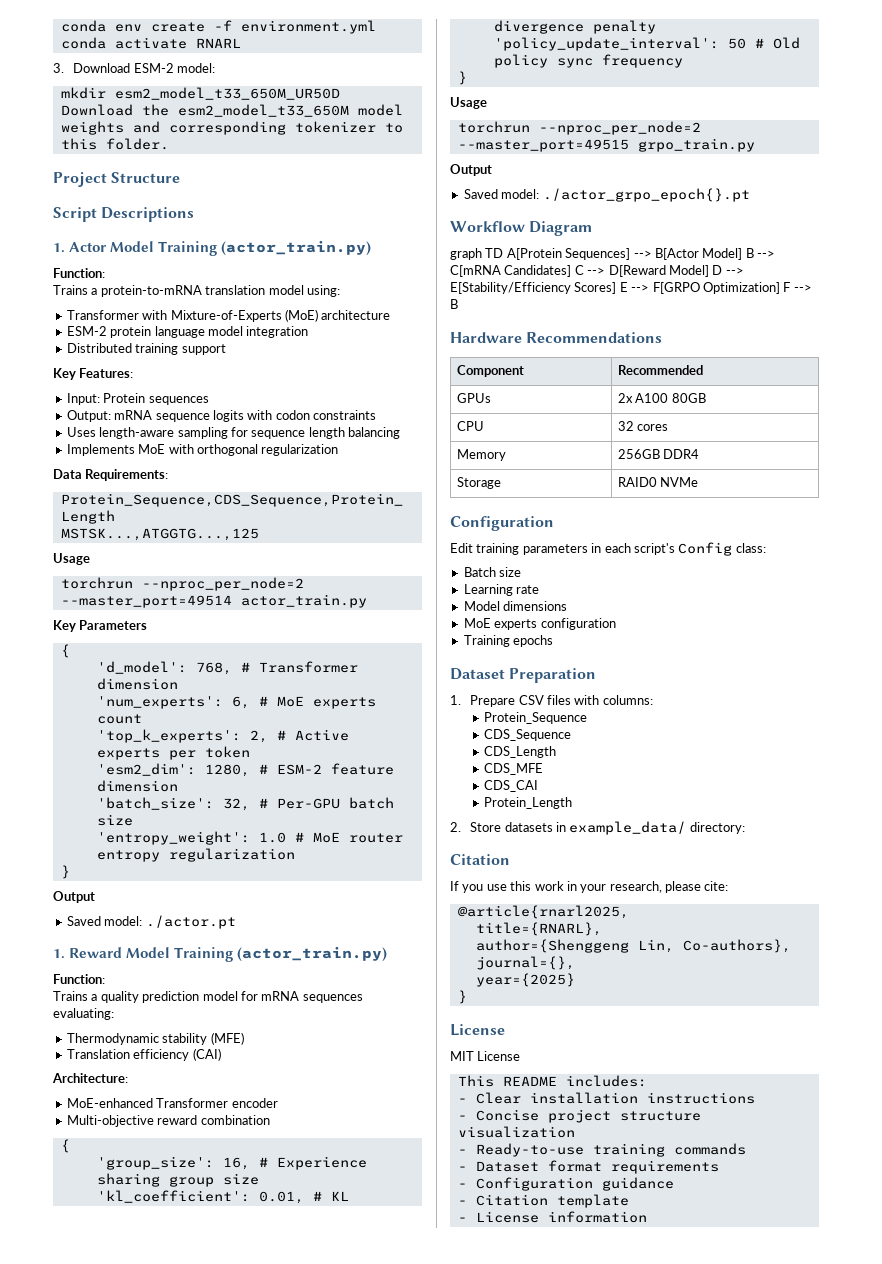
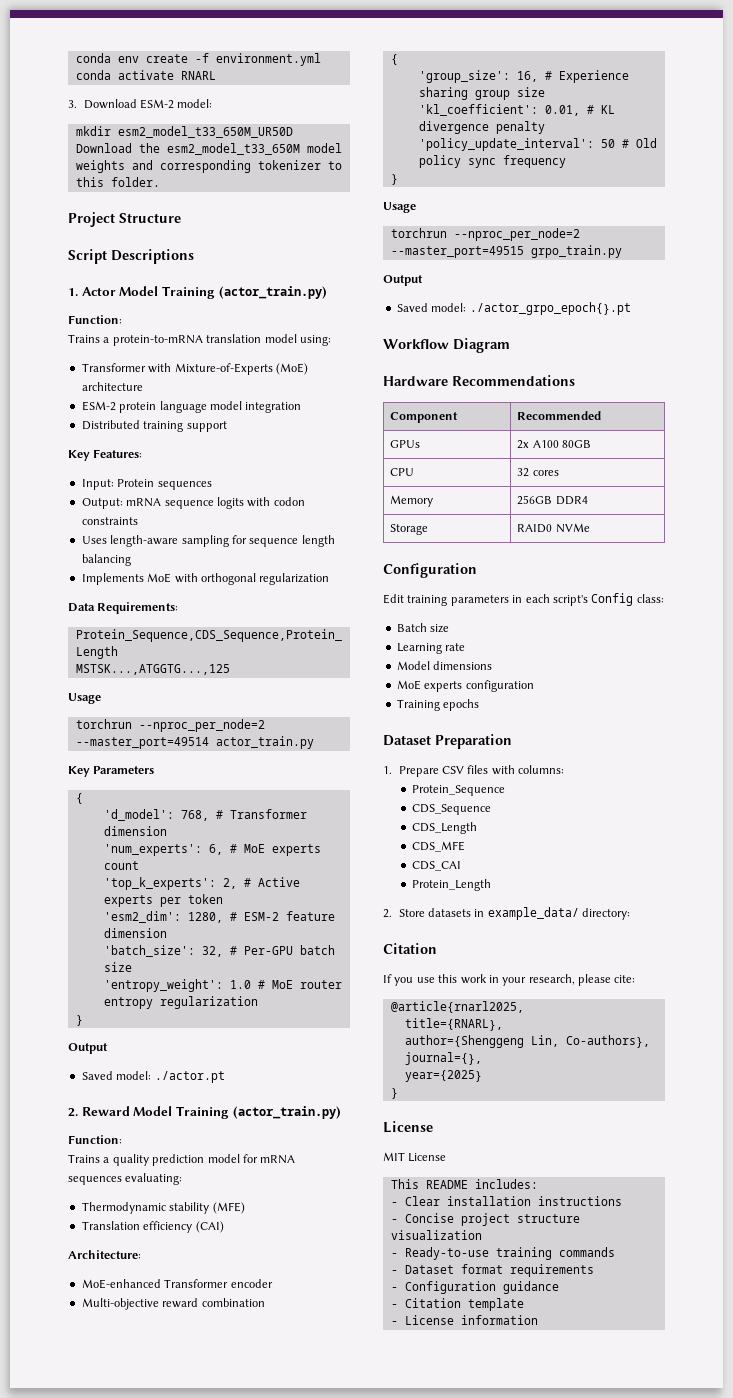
[53,949,65,959] 1. -> [68,1108,78,1117] 2.
[450,248,775,260] [450,265,744,277] [450,282,812,294] [450,299,458,309] // graph TD A[Protein Sequences] --> B[Actor Model] B --> C[mRNA Candidates] C --> D[Reward Model] D --> E[Stability/Efficiency Scores] E --> F[GRPO Optimization] F --> B -> (510, 345) none

